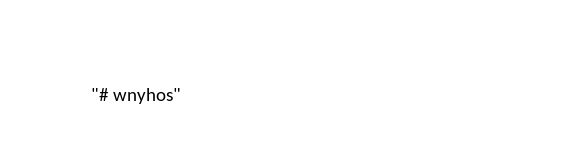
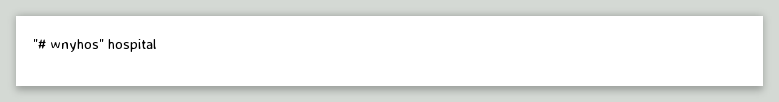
(181, 96) none -> [108,39,157,52] hospital

